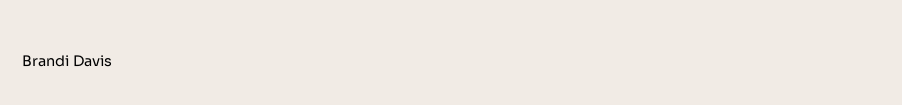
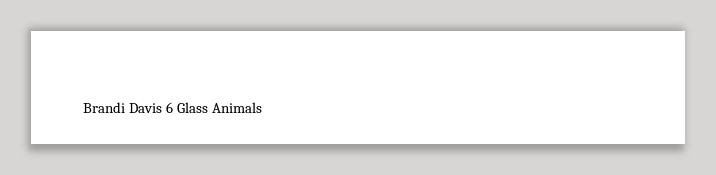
(112, 61) none -> [165,102,262,113] 6 Glass Animals

